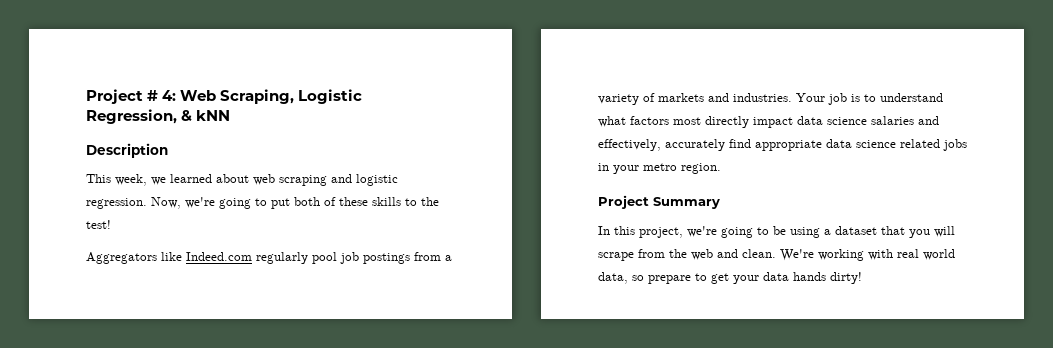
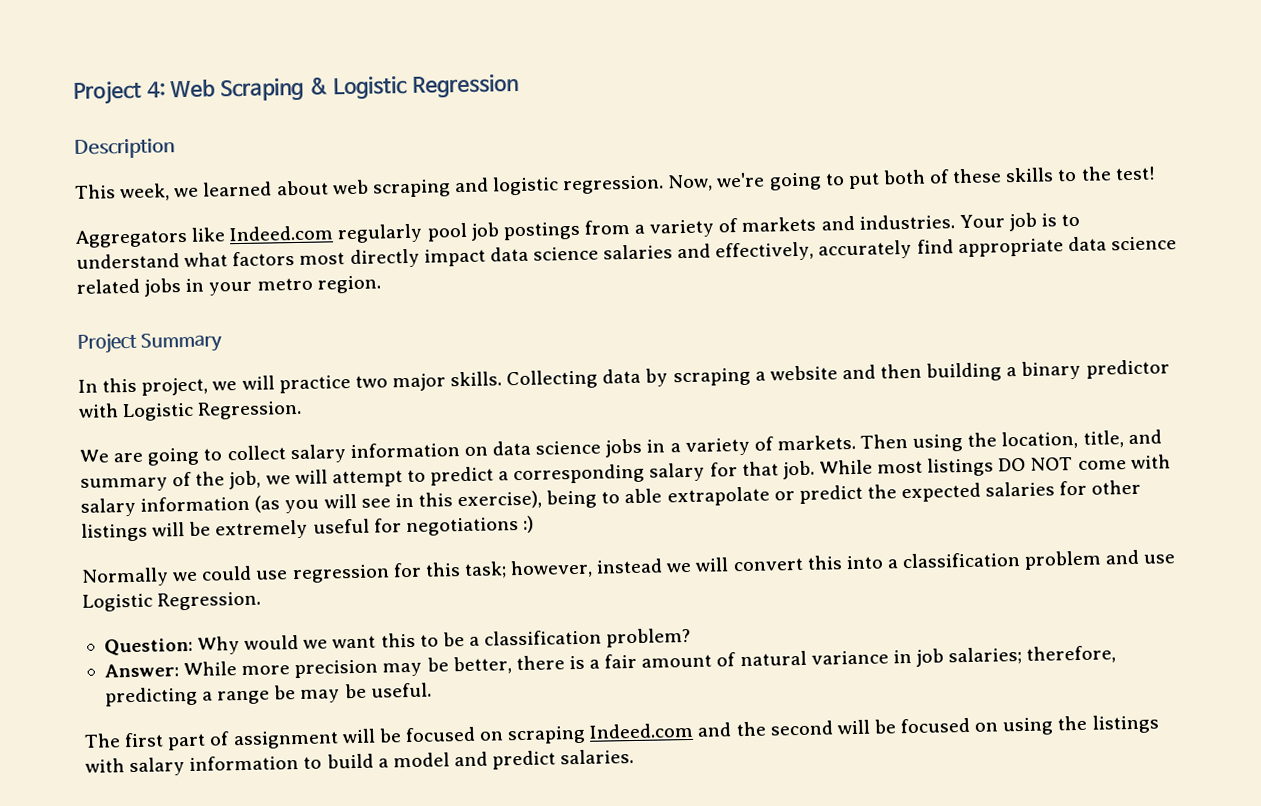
[86,89,159,104] Project # -> [73,80,142,105] Project
[220,89,363,104] [86,109,231,124] Scraping, Logistic Regression, & kNN -> [219,73,519,102] Scraping & Logistic Regression
[687,226,955,238] [598,249,955,261] [598,272,862,284] we're going to be using a dataset that you will scrape from the web and clean. We're working with real world data, so prepare to get your data hands dirty! -> [212,359,1170,394] [78,400,303,422] [79,429,1162,466] [80,454,1171,492] [80,479,1142,517] [81,515,534,542] [81,549,1176,587] [82,591,262,612] [103,627,692,656] [103,645,1117,679] [104,682,432,707] [84,714,1160,751] [85,748,635,777] we will practice two major skills. Collecting data by scraping a website and then building a binary predictor with Logistic Regression. // We are going to collect salary information on data science jobs in a variety of markets. Then using the location, title, and summary of the job, we will attempt to predict a corresponding salary for that job. While most listings DO NOT come with salary information (as you will see in this exercise), being to able extrapolate or predict the expected salaries for other listings will be extremely useful for negotiations :) // Normally we could use regression for this task; however, instead we will convert this into a classification problem and use Logistic Regression. // Question: Why would we want this to be a classification problem? // Answer: While more precision may be better, there is a fair amount of natural variance in job salaries; therefore, predicting a range be may be useful. // The first part of assignment will be focused on scraping Indeed.com and the second will be focused on using the listings with salary information to build a model and predict salaries.

